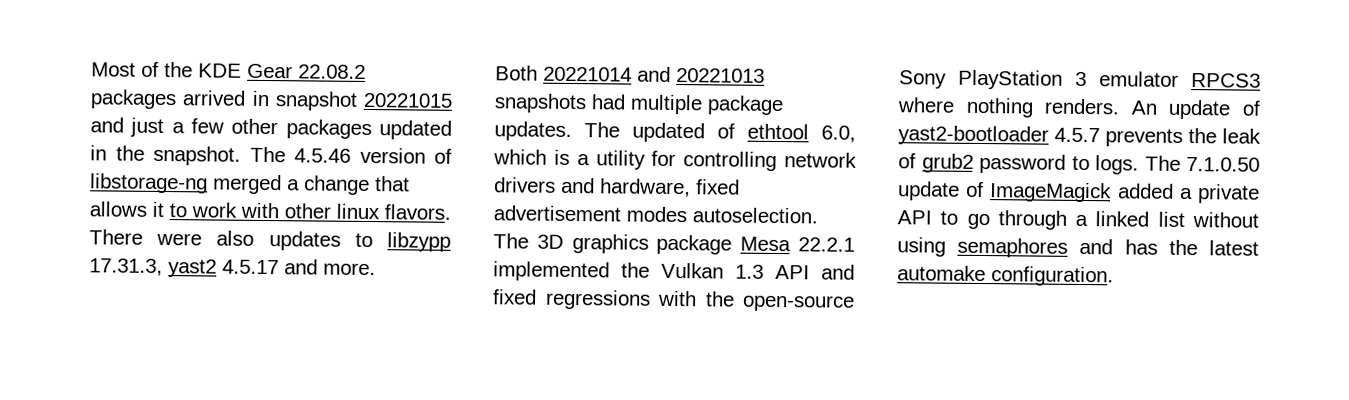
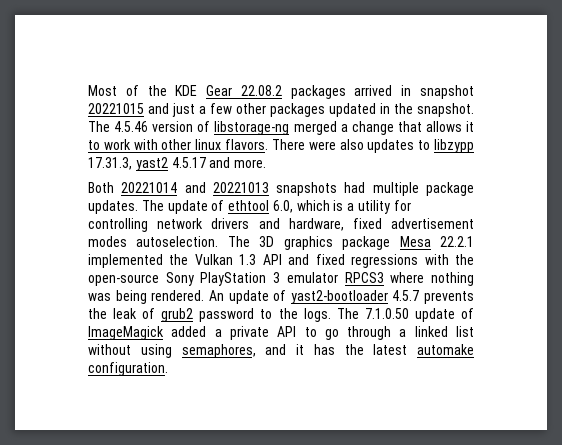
[632,122,705,143] updated -> [167,200,208,214] update
[1044,98,1121,115] renders. -> [88,290,205,304] was being rendered.
(1090, 163) none -> [278,308,298,319] the
[957,237,1114,258] semaphores and -> [181,344,304,358] semaphores, and it

